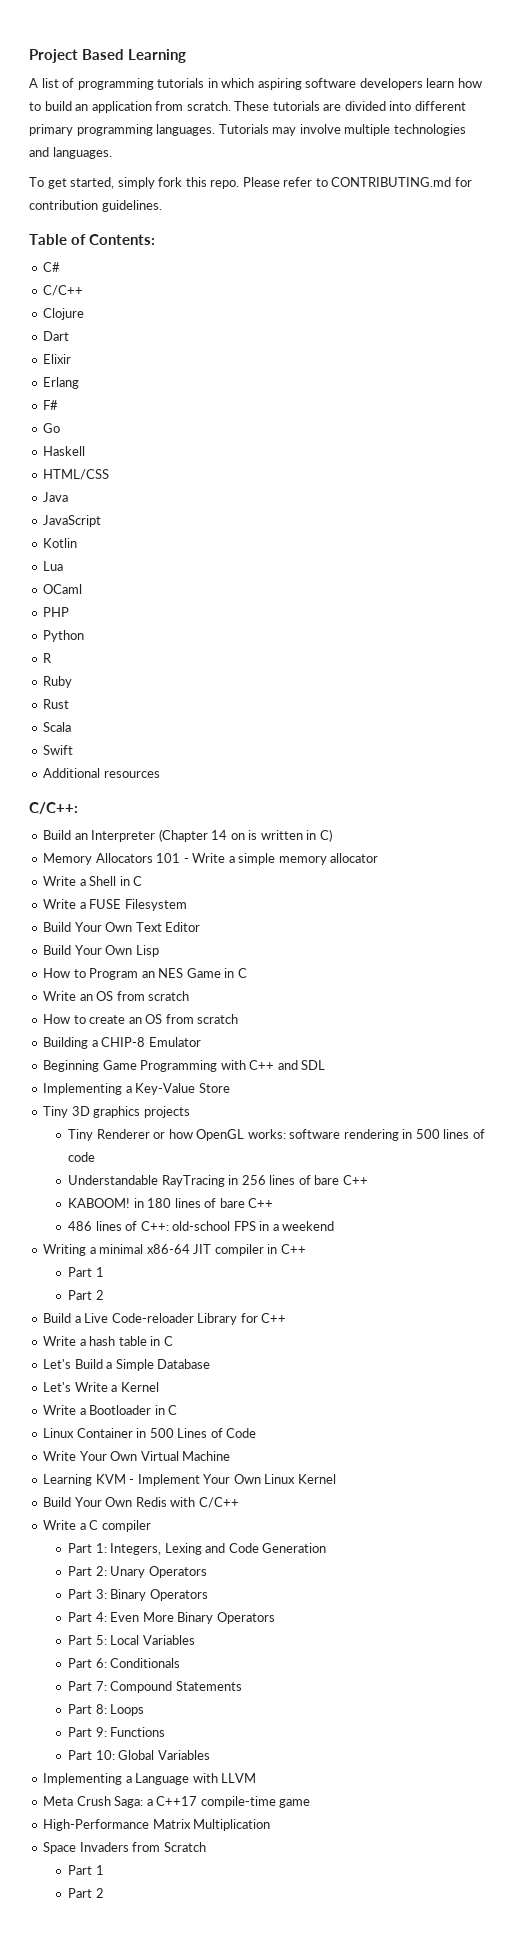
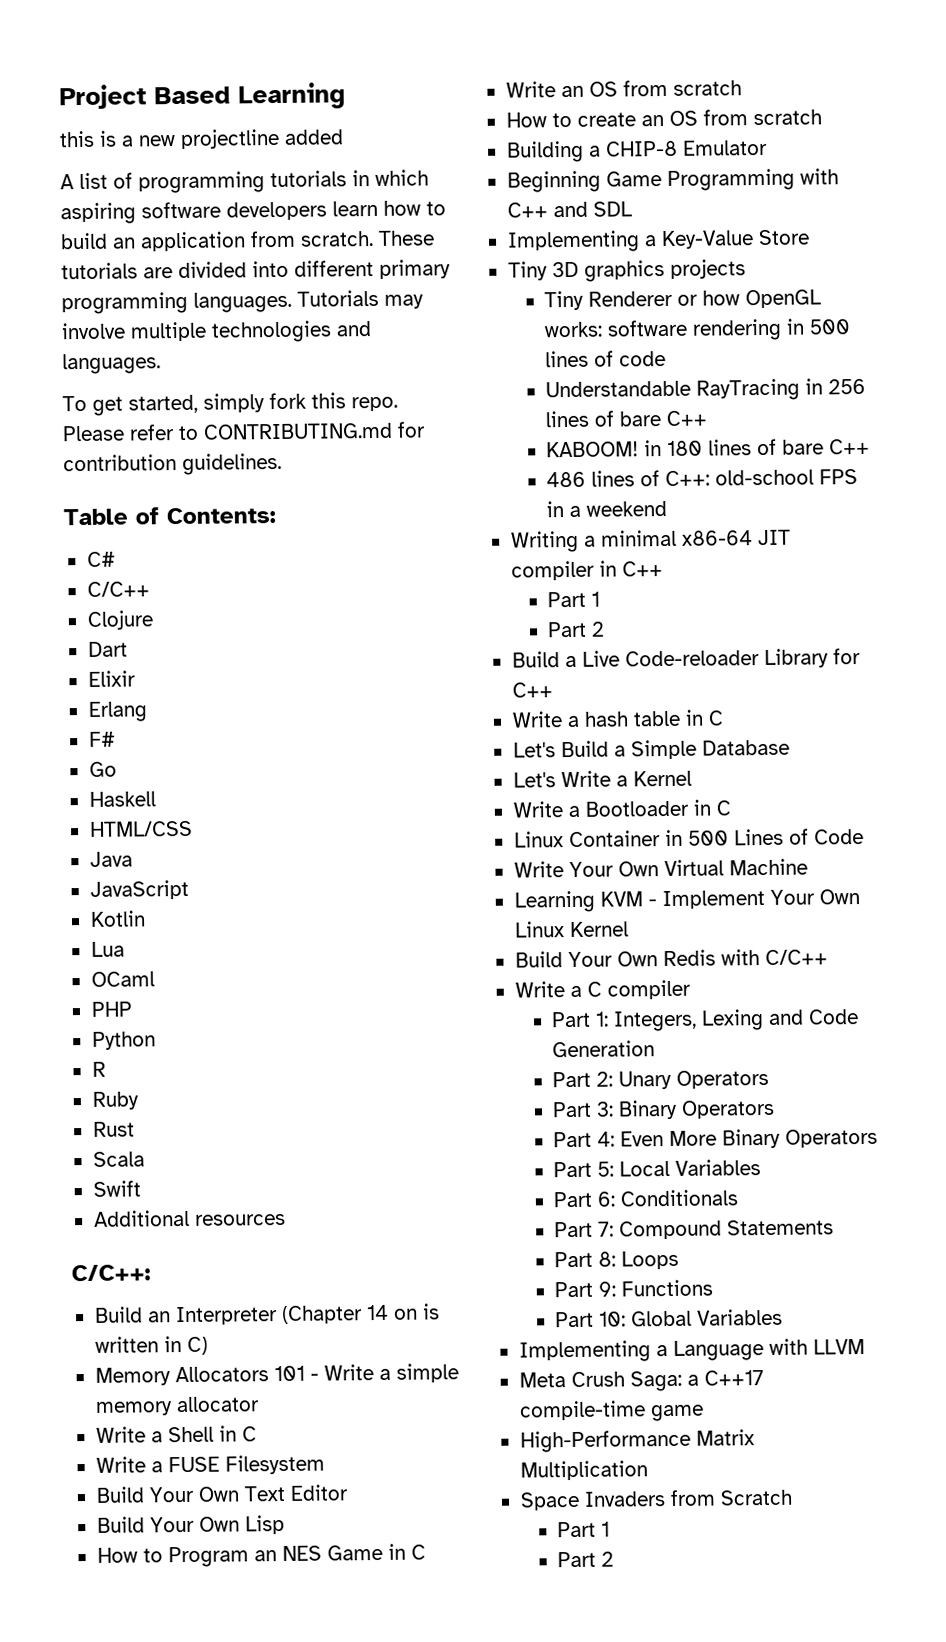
(187, 56) none -> [59,128,344,149] // this is a new projectline added

